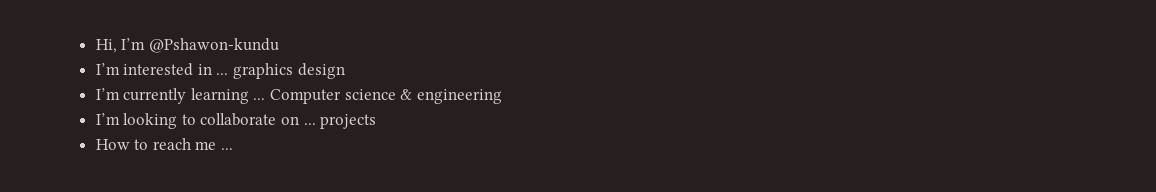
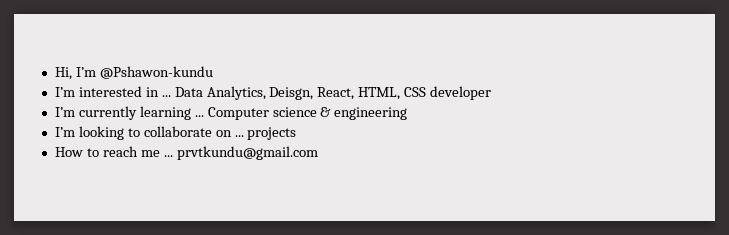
[233,63,345,79] graphics design -> [174,86,492,100] Data Analytics, Deisgn, React, HTML, CSS developer
(234, 149) none -> [176,146,318,160] prvtkundu@gmail.com

